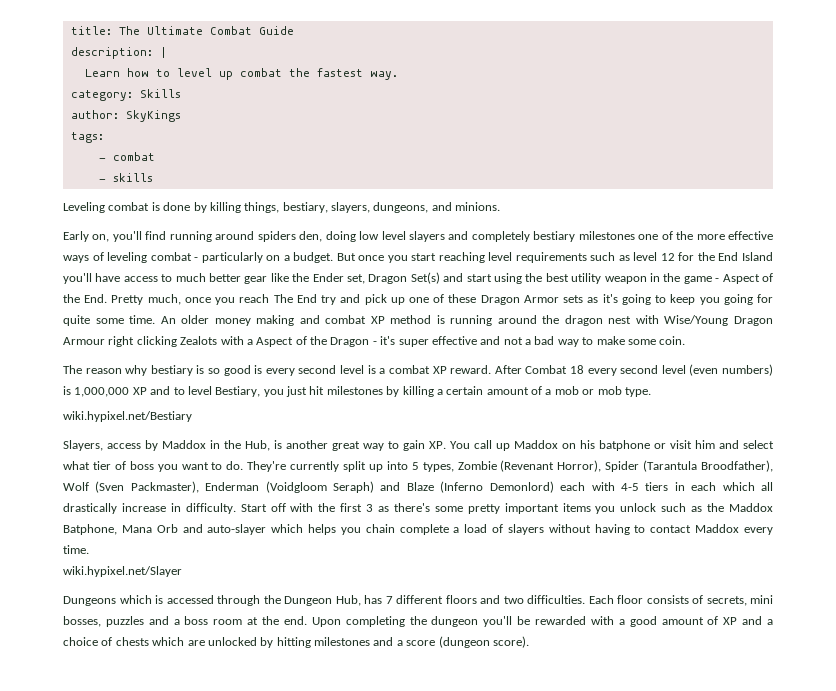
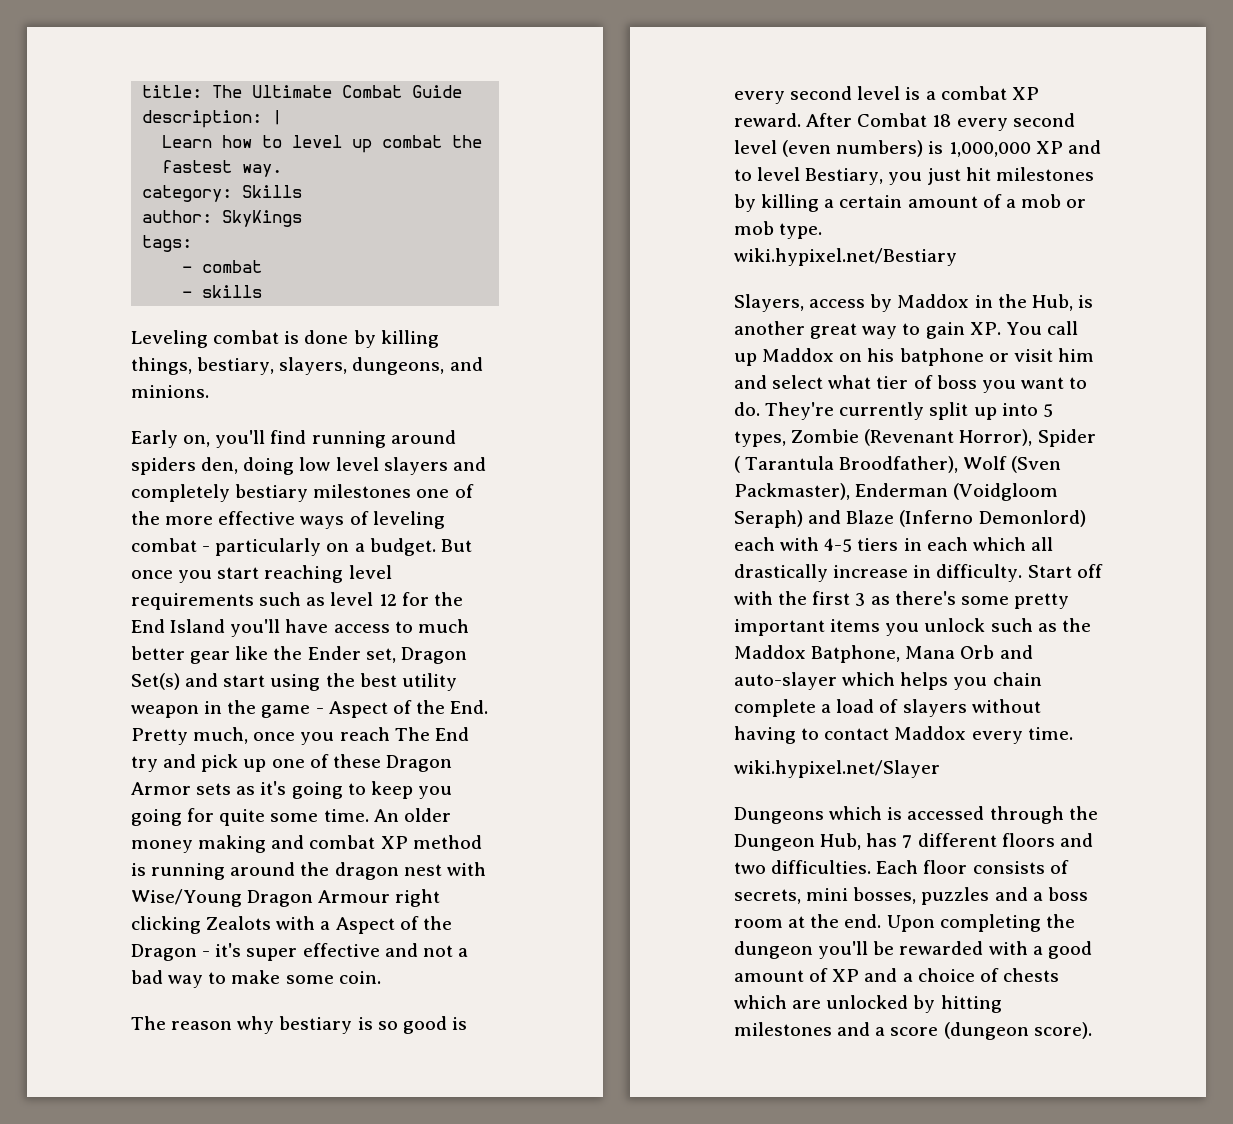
[643,460,698,472] (Tarantula -> [734,456,835,473] ( Tarantula

